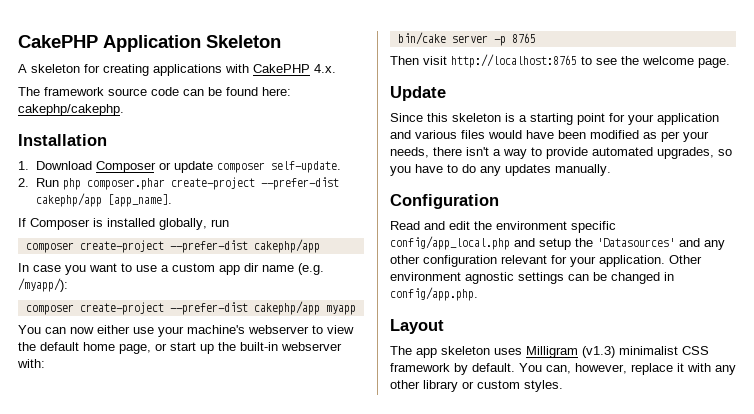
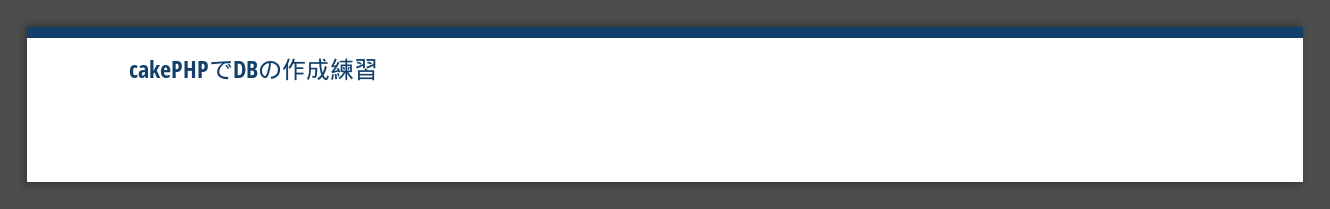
[18,35,281,52] [18,64,336,76] [18,87,291,96] [18,104,124,116] [18,134,107,146] [18,161,341,173] [18,177,339,190] [35,193,172,207] [18,218,229,230] [25,239,320,253] [18,263,324,275] [18,278,68,292] [25,301,356,315] [18,325,354,337] [18,342,342,354] [17,359,45,368] [397,32,536,46] [390,54,730,68] [390,86,446,101] [390,113,719,125] [390,130,709,142] [390,147,732,159] [390,164,611,176] [390,194,499,209] [390,221,616,233] [390,236,725,250] [390,255,702,267] [390,272,674,284] [390,287,478,301] [390,319,444,334] [390,346,709,358] [390,363,736,375] [390,380,563,392] CakePHP Application Skeleton // A skeleton for creating applications with CakePHP 4.x. // The framework source code can be found here: cakephp/cakephp. // Installation // 1. Download Composer or update composer self-update. // 2. Run php composer.phar create-project --prefer-dist cakephp/app [app_name]. // If Composer is installed globally, run // composer create-project --prefer-dist cakephp/app // In case you want to use a custom app dir name (e.g. /myapp/): // composer create-project --prefer-dist cakephp/app myapp // You can now either use your machine's webserver to view the default home page, or start up the built-in webserver with: // bin/cake server -p 8765 // Then visit http://localhost:8765 to see the welcome page. // Update // Since this skeleton is a starting point for your application and various files would have been modified as per your needs, there isn't a way to provide automated upgrades, so you have to do any updates manually. // Configuration // Read and edit the environment specific config/app_local.php and setup the 'Datasources' and any other configuration relevant for your application. Other environment agnostic settings can be changed in config/app.php. // Layout // The app skeleton uses Milligram (v1.3) minimalist CSS framework by default. You can, however, replace it with any other library or custom styles. -> [129,58,378,81] cakePHPでDBの作成練習

